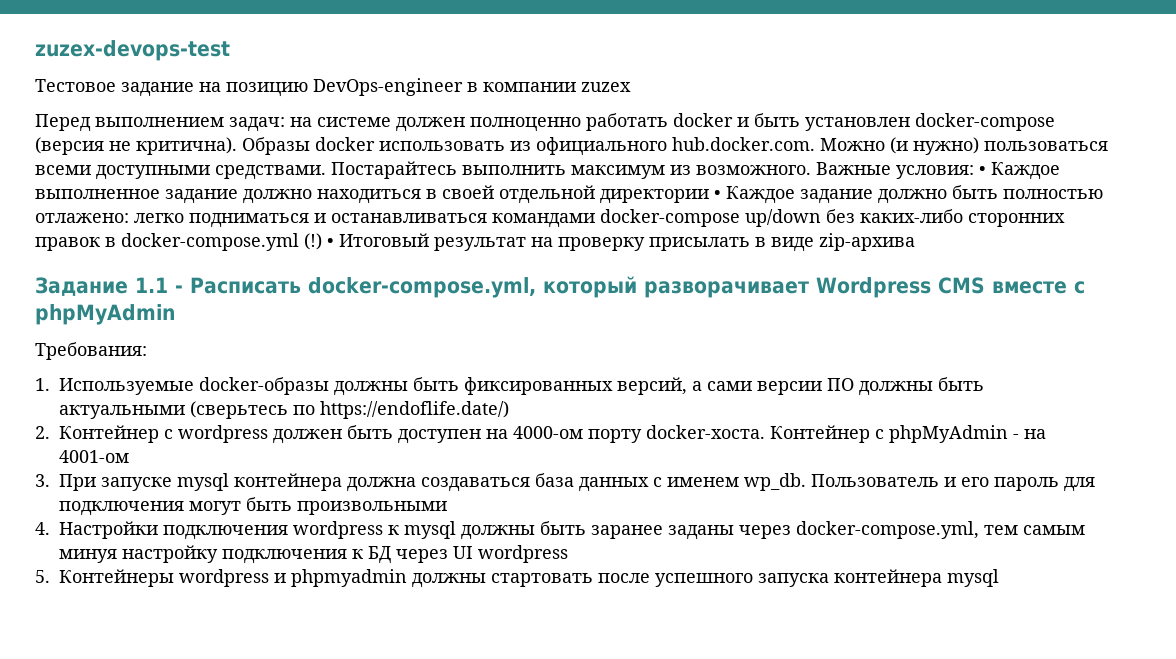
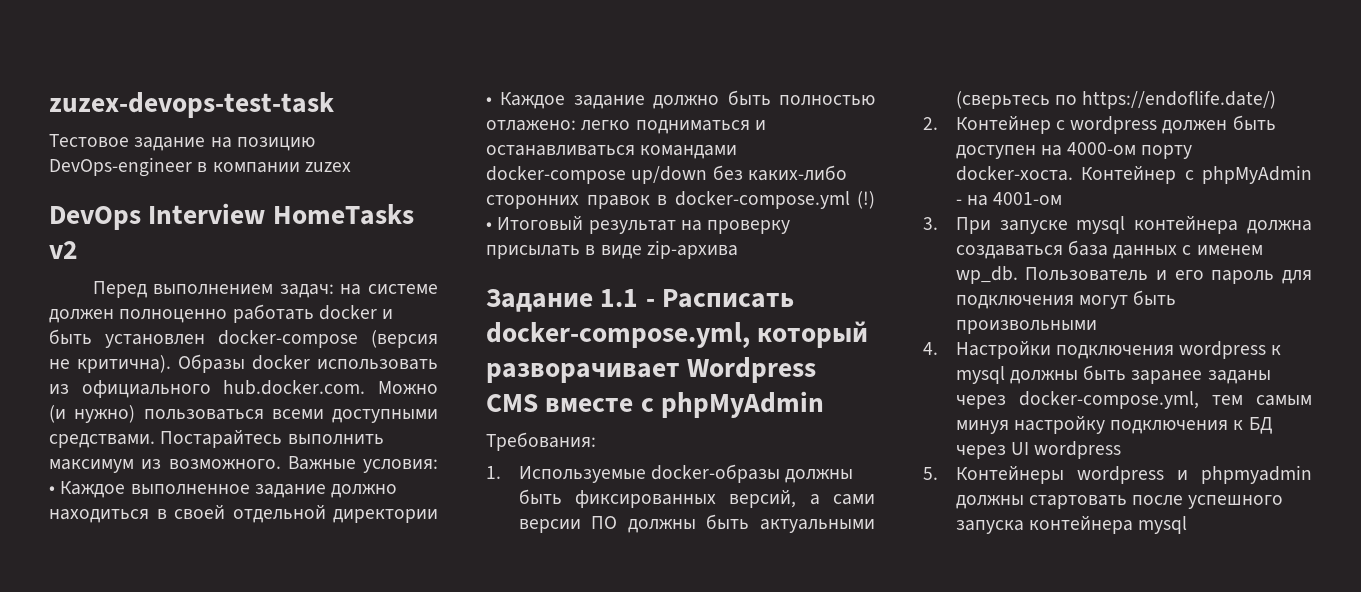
[35,40,230,61] zuzex-devops-test -> [49,92,334,118] zuzex-devops-test-task
(631, 87) none -> [49,203,414,230] [49,241,78,259] // DevOps Interview HomeTasks v2

